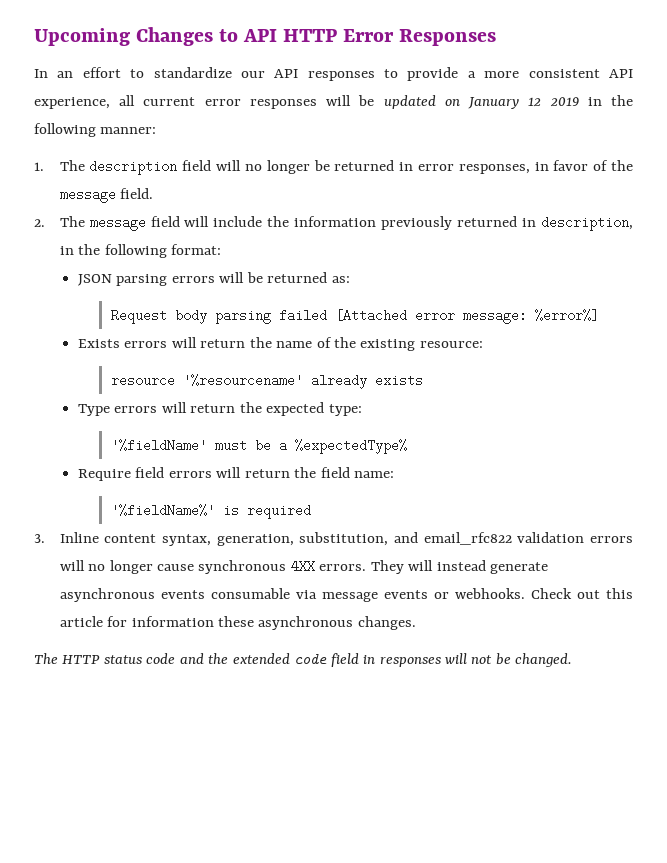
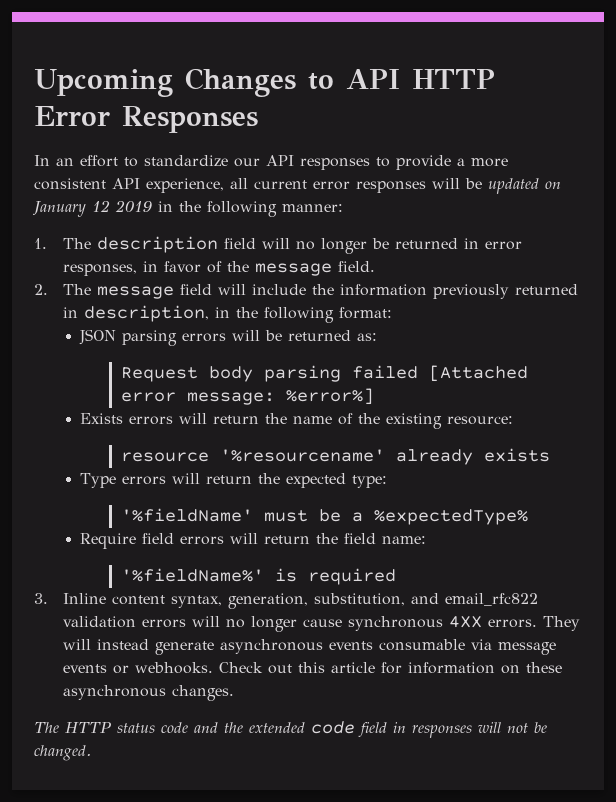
(214, 621) none -> [500,665,520,674] on

